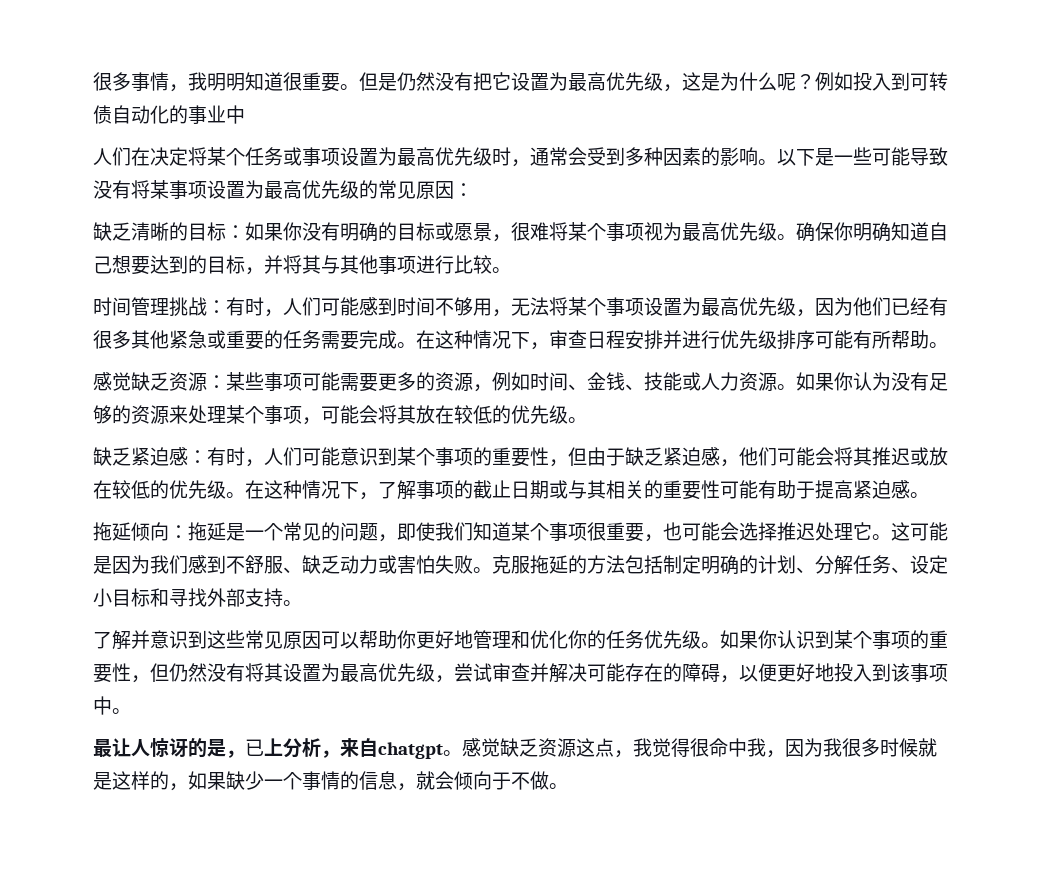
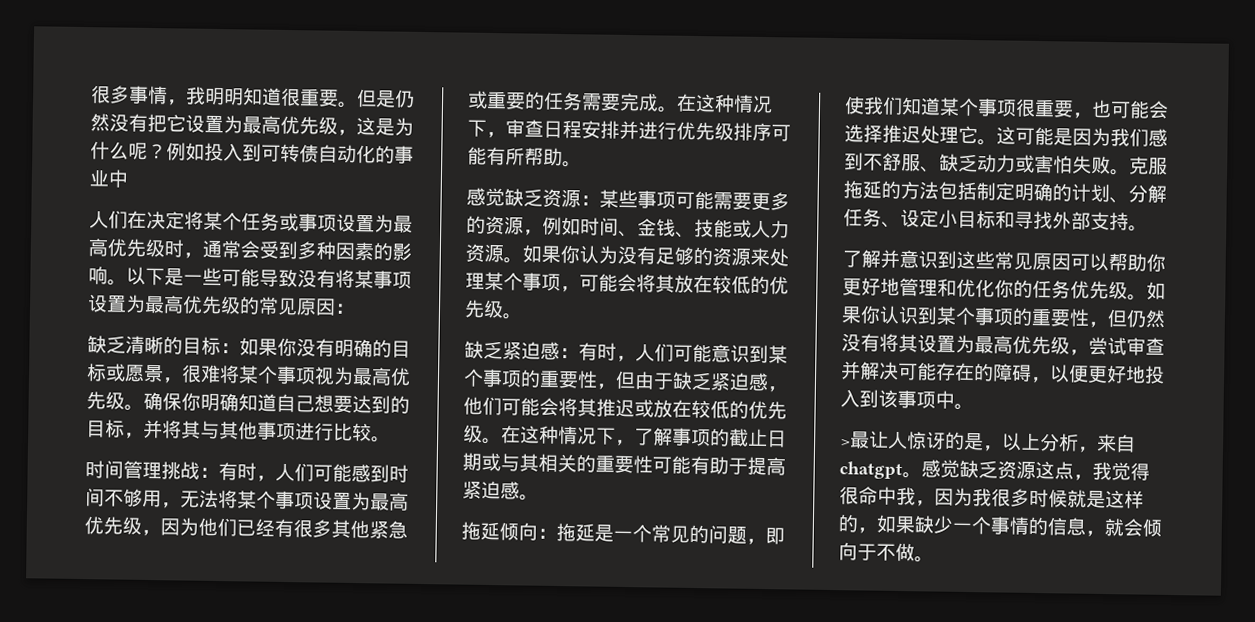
(131, 711) none -> [840,438,851,447] >
[245,739,264,756] 已 -> [1001,432,1022,451] 以

